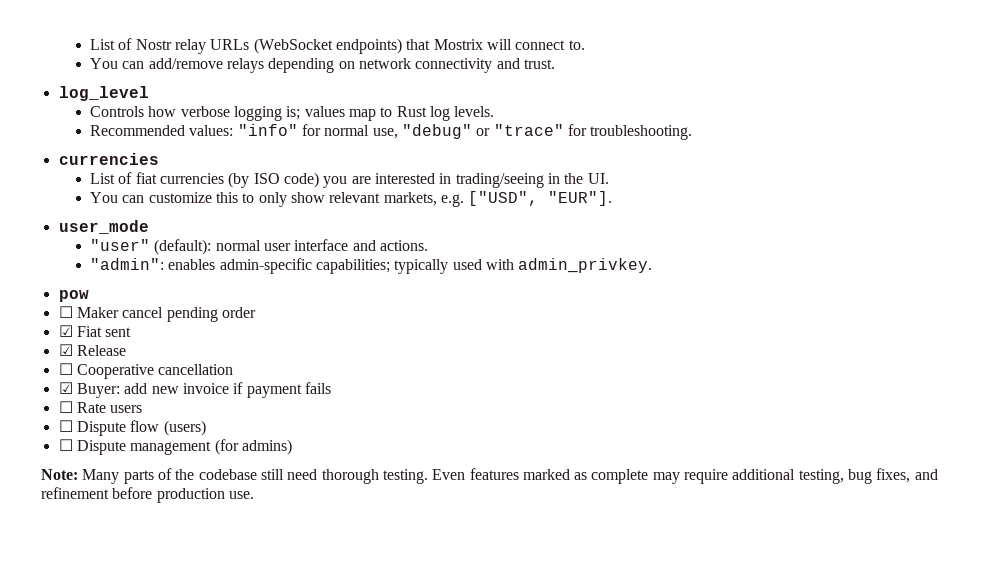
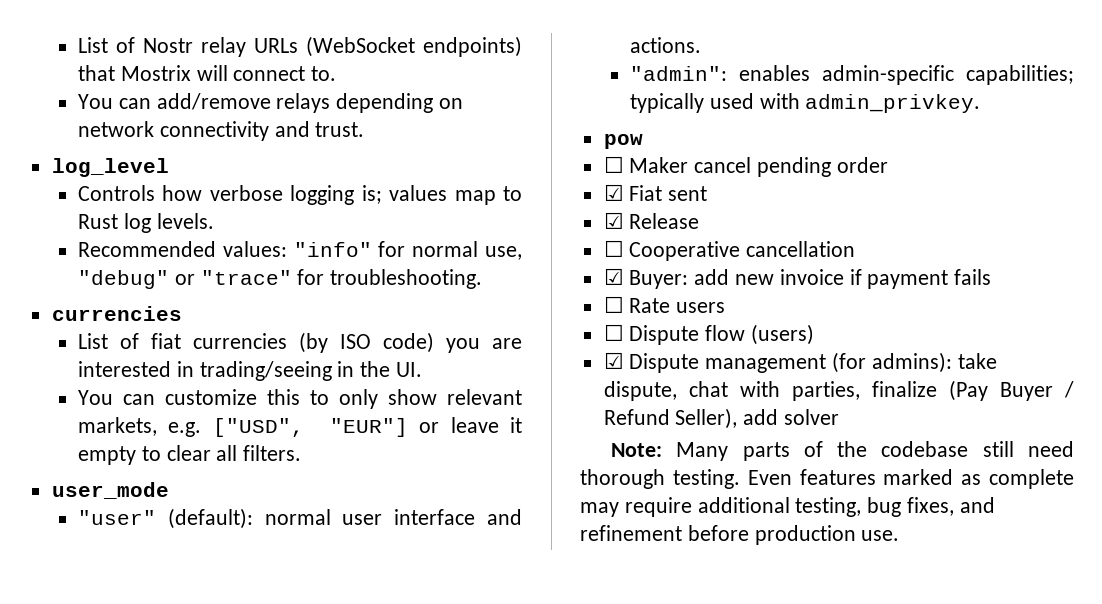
[548,191,613,206] "EUR"]. -> [329,417,522,437] [77,445,302,465] "EUR"] or leave it empty to clear all filters.
[58,439,73,451] ☐ -> [603,352,624,369] ☑
[241,439,292,455] admins) -> [871,352,997,373] [603,380,1074,401] [603,408,840,429] admins): take dispute, chat with parties, finalize (Pay Buyer / Refund Seller), add solver

